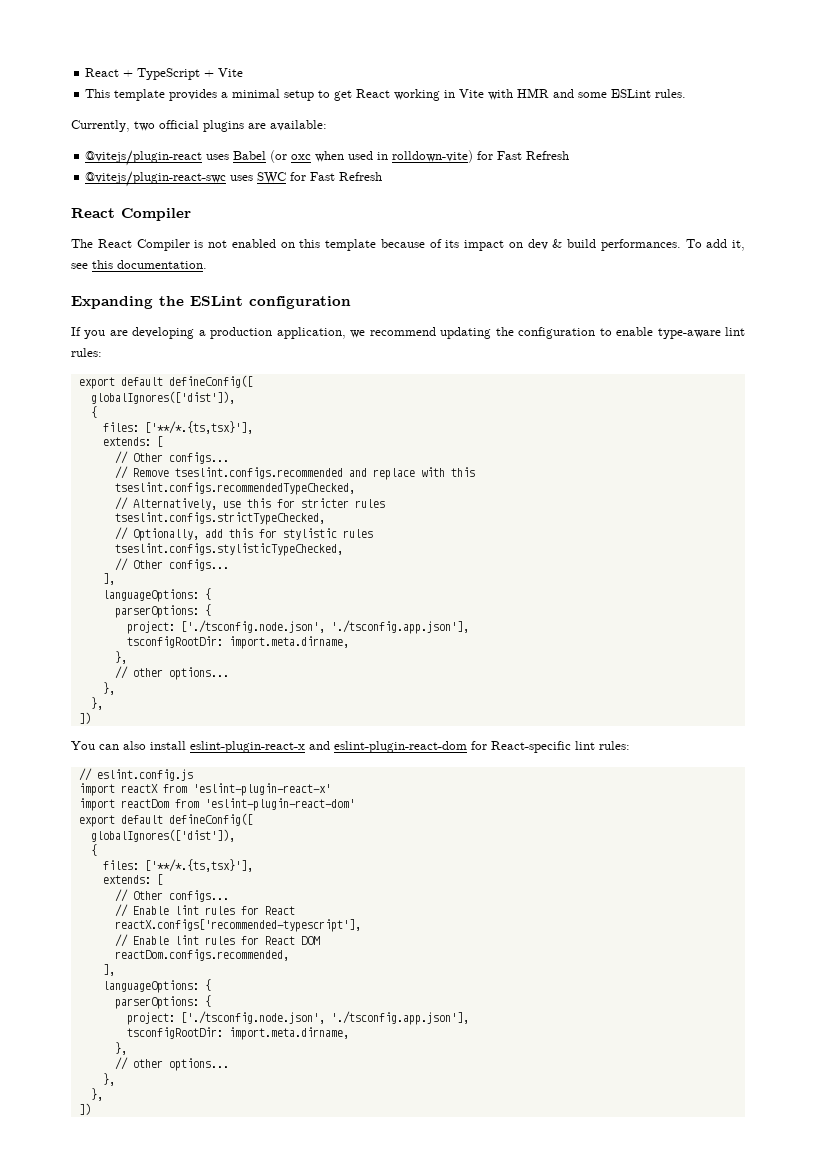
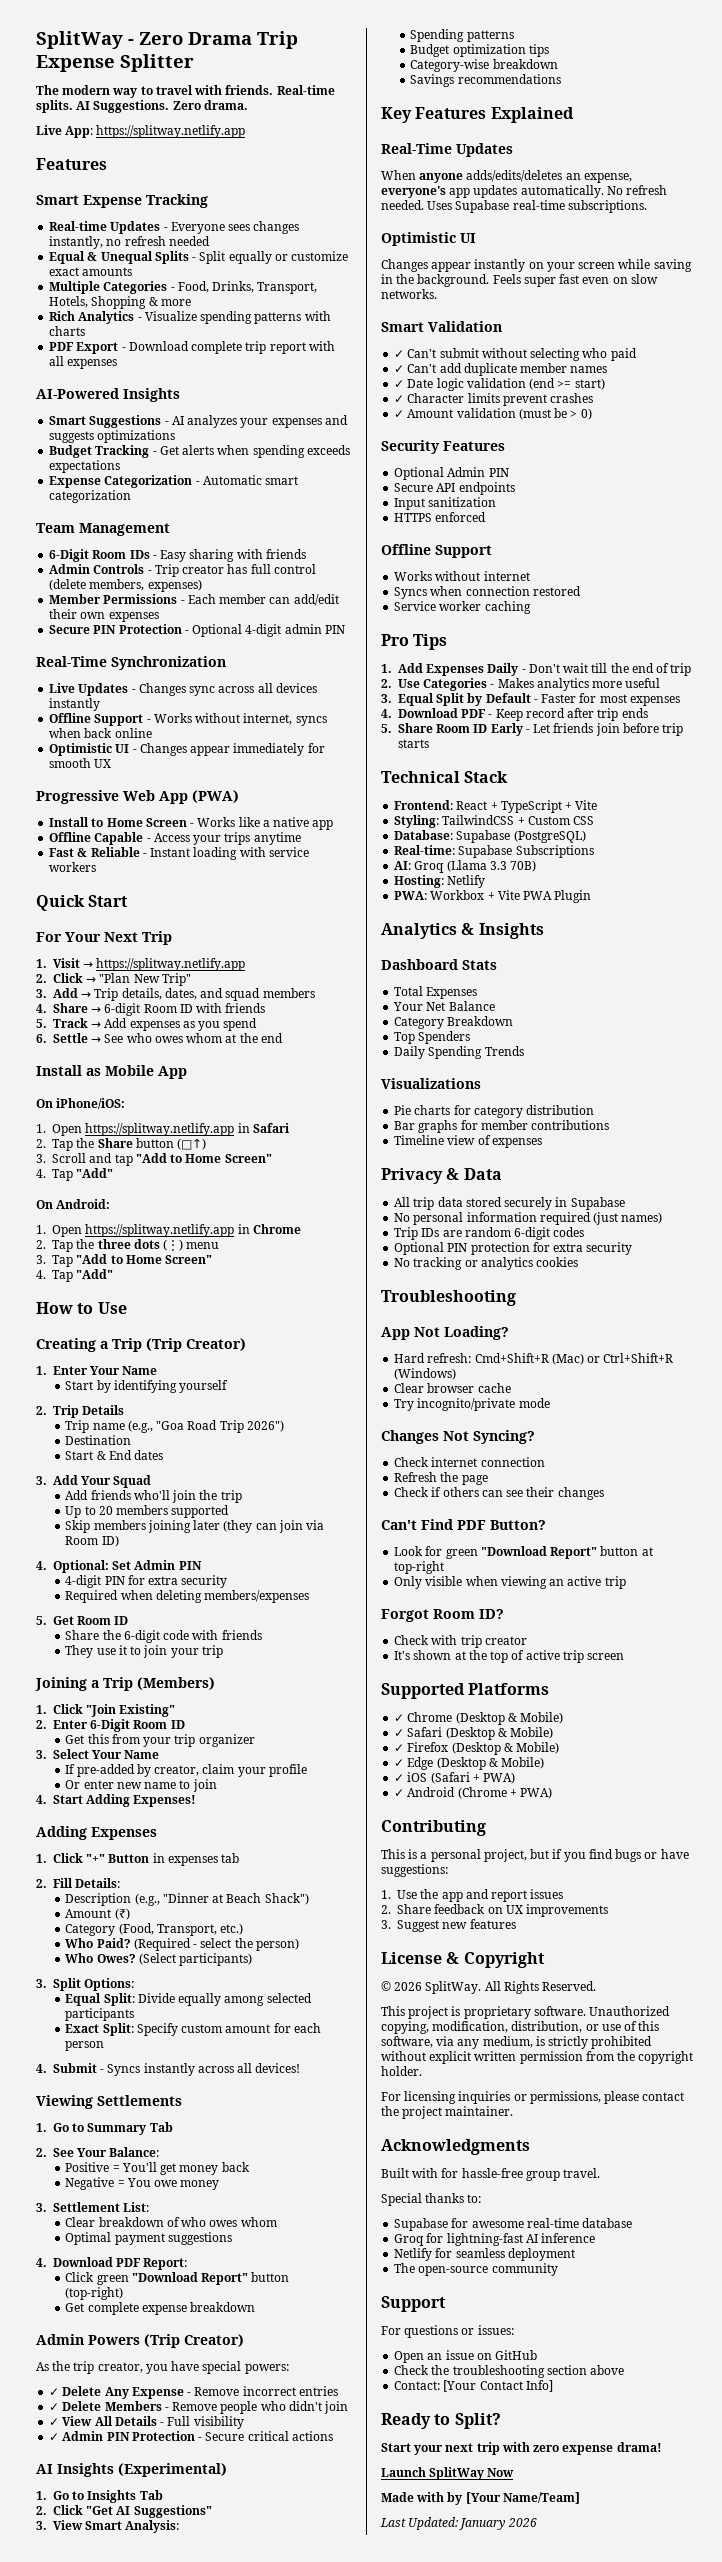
(85, 72) none -> [36,31,298,49] [36,54,194,72] [36,85,335,98] [36,100,248,113] [36,125,246,138] [36,158,107,170] [36,194,208,208] [49,221,300,234] [49,236,210,249] [49,251,349,264] [49,267,133,276] [49,281,318,294] [49,296,191,309] [49,311,331,324] [49,326,86,336] [49,341,335,354] [49,356,118,369] [36,388,180,402] [49,415,348,428] [49,430,176,443] [49,445,350,458] [49,460,121,473] [49,475,299,488] [49,490,132,503] [36,523,170,536] [49,549,306,562] [49,564,316,577] [49,579,202,592] [49,594,339,606] [49,609,159,622] [49,624,345,637] [36,656,226,670] [49,683,317,696] [49,698,101,711] [49,713,327,726] [49,728,152,738] [49,743,325,756] [49,758,112,768] [36,790,239,804] [49,817,334,830] [49,832,301,845] [49,847,309,860] [49,862,97,872] [36,895,129,911] [36,931,172,945] [36,958,246,971] [36,973,191,986] [36,988,315,1001] [36,1003,266,1016] [36,1018,258,1031] [36,1033,283,1043] [36,1065,187,1079] [36,1098,126,1109] [36,1123,290,1136] [36,1138,207,1151] [36,1153,272,1166] [36,1168,114,1181] [36,1199,111,1209] [36,1224,301,1237] [36,1239,220,1252] [36,1254,213,1267] [36,1269,114,1282] [36,1302,127,1314] [36,1338,246,1352] [36,1366,158,1375] [65,1380,229,1393] [36,1405,125,1418] [65,1420,284,1433] [65,1435,132,1445] [65,1450,164,1460] [36,1475,152,1488] [65,1490,242,1503] [65,1505,230,1518] [65,1520,325,1533] [65,1535,119,1547] [36,1560,202,1573] [65,1575,228,1588] [65,1590,310,1603] [36,1616,129,1625] [65,1630,262,1643] [65,1645,223,1658] [35,1677,215,1691] [36,1704,176,1717] [36,1719,185,1732] [65,1734,255,1747] [36,1749,160,1759] [65,1764,307,1777] [65,1779,217,1792] [36,1794,197,1807] [36,1826,157,1840] [36,1853,240,1866] [36,1878,121,1888] [65,1893,309,1906] [65,1908,130,1920] [65,1923,244,1936] [65,1938,299,1951] [65,1953,253,1966] [36,1978,135,1991] [65,1993,312,2006] [65,2008,135,2021] [65,2023,321,2036] [65,2041,105,2051] [36,2063,301,2076] [36,2095,182,2109] [36,2122,173,2135] [36,2147,160,2157] [65,2162,250,2175] [65,2177,220,2190] [36,2202,150,2212] [65,2217,277,2227] [65,2232,232,2245] [36,2257,188,2270] [65,2272,290,2285] [65,2287,124,2300] [65,2302,256,2315] [36,2334,244,2348] [36,2361,289,2374] [49,2386,338,2399] [49,2401,349,2414] [49,2416,244,2429] [49,2431,333,2441] [36,2463,227,2477] [36,2490,163,2503] [36,2505,212,2518] [36,2520,180,2533] [410,29,514,42] [410,44,549,57] [410,59,558,72] [410,74,561,87] [381,107,574,123] [381,143,513,157] [381,170,632,183] [381,185,668,198] [381,200,647,213] [381,232,476,246] [381,259,692,272] [381,274,658,287] [381,289,437,299] [381,321,502,332] [394,348,637,361] [394,363,608,376] [394,378,605,391] [394,393,594,406] [394,408,592,420] [381,440,505,454] [394,467,509,480] [394,482,515,495] [394,497,497,510] [394,512,487,522] [381,544,492,558] [394,571,530,581] [394,586,581,599] [394,601,531,614] [381,634,448,650] [381,663,692,676] [381,678,661,691] [381,693,680,706] [381,708,648,721] [381,723,684,736] [398,739,429,748] [381,771,509,783] [394,800,454,810] SplitWay - Zero Drama Trip Expense Splitter // The modern way to travel with friends. Real-time splits. AI Suggestions. Zero drama. // Live App: https://splitway.netlify.app // Features // Smart Expense Tracking // Real-time Updates - Everyone sees changes instantly, no refresh needed // Equal & Unequal Splits - Split equally or customize exact amounts // Multiple Categories - Food, Drinks, Transport, Hotels, Shopping & more // Rich Analytics - Visualize spending patterns with charts // PDF Export - Download complete trip report with all expenses // AI-Powered Insights // Smart Suggestions - AI analyzes your expenses and suggests optimizations // Budget Tracking - Get alerts when spending exceeds expectations // Expense Categorization - Automatic smart categorization // Team Management // 6-Digit Room IDs - Easy sharing with friends // Admin Controls - Trip creator has full control (delete members, expenses) // Member Permissions - Each member can add/edit their own expenses // Secure PIN Protection - Optional 4-digit admin PIN // Real-Time Synchronization // Live Updates - Changes sync across all devices instantly // Offline Support - Works without internet, syncs when back online // Optimistic UI - Changes appear immediately for smooth UX // Progressive Web App (PWA) // Install to Home Screen - Works like a native app // Offline Capable - Access your trips anytime // Fast & Reliable - Instant loading with service workers // Quick Start // For Your Next Trip // 1. Visit → https://splitway.netlify.app // 2. Click → "Plan New Trip" // 3. Add → Trip details, dates, and squad members // 4. Share → 6-digit Room ID with friends // 5. Track → Add expenses as you spend // 6. Settle → See who owes whom at the end // Install as Mobile App // On iPhone/iOS: // 1. Open https://splitway.netlify.app in Safari // 2. Tap the Share button (□↑) // 3. Scroll and tap "Add to Home Screen" // 4. Tap "Add" // On Android: // 1. Open https://splitway.netlify.app in Chrome // 2. Tap the three dots (⋮) menu // 3. Tap "Add to Home Screen" // 4. Tap "Add" // How to Use // Creating a Trip (Trip Creator) // 1. Enter Your Name // Start by identifying yourself // 2. Trip Details // Trip name (e.g., "Goa Road Trip 2026") // Destination // Start & End dates // 3. Add Your Squad // Add friends who'll join the trip // Up to 20 members supported // Skip members joining later (they can join via Room ID) // 4. Optional: Set Admin PIN // 4-digit PIN for extra security // Required when deleting members/expenses // 5. Get Room ID // Share the 6-digit code with friends // They use it to join your trip // Joining a Trip (Members) // 1. Click "Join Existing" // 2. Enter 6-Digit Room ID // Get this from your trip organizer // 3. Select Your Name // If pre-added by creator, claim your profile // Or enter new name to join // 4. Start Adding Expenses! // Adding Expenses // 1. Click "+" Button in expenses tab // 2. Fill Details: // Description (e.g., "Dinner at Beach Shack") // Amount (₹) // Category (Food, Transport, etc.) // Who Paid? (Required - select the person) // Who Owes? (Select participants) // 3. Split Options: // Equal Split: Divide equally among selected participants // Exact Split: Specify custom amount for each person // 4. Submit - Syncs instantly across all devices! // Viewing Settlements // 1. Go to Summary Tab // 2. See Your Balance: // Positive = You'll get money back // Negative = You owe money // 3. Settlement List: // Clear breakdown of who owes whom // Optimal payment suggestions // 4. Download PDF Report: // Click green "Download Report" button (top-right) // Get complete expense breakdown // Admin Powers (Trip Creator) // As the trip creator, you have special powers: // ✓ Delete Any Expense - Remove incorrect entries // ✓ Delete Members - Remove people who didn't join // ✓ View All Details - Full visibility // ✓ Admin PIN Protection - Secure critical actions // AI Insights (Experimental) // 1. Go to Insights Tab // 2. Click "Get AI Suggestions" // 3. View Smart Analysis: // Spending patterns // Budget optimization tips // Category-wise breakdown // Savings recommendations // Key Features Explained // Real-Time Updates // When anyone adds/edits/deletes an expense, everyone's app updates automatically. No refresh needed. Uses Supabase real-time subscriptions. // Optimistic UI // Changes appear instantly on your screen while saving in the background. Feels super fast even on slow networks. // Smart Validation // ✓ Can't submit without selecting who paid // ✓ Can't add duplicate member names // ✓ Date logic validation (end >= start) // ✓ Character limits prevent crashes // ✓ Amount validation (must be > 0) // Security Features // Optional Admin PIN // Secure API endpoints // Input sanitization // HTTPS enforced // Offline Support // Works without internet // Syncs when connection restored // Service worker caching // Pro Tips // 1. Add Expenses Daily - Don't wait till the end of trip // 2. Use Categories - Makes analytics more useful // 3. Equal Split by Default - Faster for most expenses // 4. Download PDF - Keep record after trip ends // 5. Share Room ID Early - Let friends join before trip starts // Technical Stack // Frontend:
[85,88,687,101] [71,120,327,132] [85,150,570,166] [85,171,383,187] [71,208,191,221] [71,239,745,251] [71,260,207,269] [71,296,351,309] [71,327,745,339] [71,348,102,357] [78,375,253,389] [90,391,235,404] [90,406,97,418] [102,421,253,434] [102,436,163,447] [114,451,229,464] [114,466,475,480] [114,482,355,495] [114,497,385,510] [114,512,325,525] [114,527,373,541] [114,543,343,556] [114,558,229,571] [102,573,115,585] [102,588,211,602] [114,604,211,618] [126,620,469,634] [126,636,349,649] [114,651,127,664] [114,666,229,680] [102,682,115,695] [90,697,103,710] [78,712,91,724] [71,741,630,753] [78,768,193,781] [78,783,331,796] [78,798,355,811] [78,813,253,827] [90,829,235,842] [90,844,97,856] [102,859,253,872] [102,874,163,885] [114,889,229,902] [114,904,295,917] [114,919,361,932] [114,934,320,947] [114,949,289,961] [102,964,115,976] [102,979,211,993] [114,995,211,1009] [126,1011,469,1025] [126,1027,349,1040] [114,1042,127,1055] [114,1057,229,1071] [102,1073,115,1086] [90,1088,103,1101] [78,1103,91,1115] This template provides a minimal setup to get React working in Vite with HMR and some ESLint rules. // Currently, two official plugins are available: // @vitejs/plugin-react uses Babel (or oxc when used in rolldown-vite) for Fast Refresh // @vitejs/plugin-react-swc uses SWC for Fast Refresh // React Compiler // The React Compiler is not enabled on this template because of its impact on dev & build performances. To add it, see this documentation. // Expanding the ESLint configuration // If you are developing a production application, we recommend updating the configuration to enable type-aware lint rules: // export default defineConfig([ // globalIgnores(['dist']), // { // files: ['**/*.{ts,tsx}'], // extends: [ // // Other configs... // // Remove tseslint.configs.recommended and replace with this // tseslint.configs.recommendedTypeChecked, // // Alternatively, use this for stricter rules // tseslint.configs.strictTypeChecked, // // Optionally, add this for stylistic rules // tseslint.configs.stylisticTypeChecked, // // Other configs... // ], // languageOptions: { // parserOptions: { // project: ['./tsconfig.node.json', './tsconfig.app.json'], // tsconfigRootDir: import.meta.dirname, // }, // // other options... // }, // }, // ]) // You can also install eslint-plugin-react-x and eslint-plugin-react-dom for React-specific lint rules: // // eslint.config.js // import reactX from 'eslint-plugin-react-x' // import reactDom from 'eslint-plugin-react-dom' // export default defineConfig([ // globalIgnores(['dist']), // { // files: ['**/*.{ts,tsx}'], // extends: [ // // Other configs... // // Enable lint rules for React // reactX.configs['recommended-typescript'], // // Enable lint rules for React DOM // reactDom.configs.recommended, // ], // languageOptions: { // parserOptions: { // project: ['./tsconfig.node.json', './tsconfig.app.json'], // tsconfigRootDir: import.meta.dirname, // }, // // other options... // }, // }, // ]) -> [394,815,595,828] [394,830,586,843] [394,845,594,858] [394,860,537,873] [394,875,486,888] [394,890,592,903] [381,923,544,939] [381,959,497,970] [394,986,478,999] [393,1001,495,1011] [394,1016,514,1029] [394,1031,471,1044] [394,1046,524,1059] [381,1078,481,1089] [394,1105,595,1118] [394,1120,610,1133] [394,1135,542,1148] [381,1168,502,1184] [394,1197,625,1210] [394,1212,663,1225] [394,1227,585,1240] [394,1242,633,1255] [394,1257,579,1270] [381,1290,516,1306] [381,1326,509,1340] [394,1353,674,1365] [394,1368,457,1380] [394,1383,511,1393] [394,1398,550,1411] [381,1430,535,1444] [394,1457,545,1467] [394,1472,488,1485] [394,1487,604,1500] [381,1519,546,1530] [394,1546,653,1559] [394,1561,445,1574] [394,1576,626,1589] [381,1609,504,1622] [394,1635,527,1648] [394,1650,625,1663] [381,1683,550,1699] [394,1712,564,1725] [394,1727,554,1740] [394,1742,560,1755] [394,1757,545,1770] [394,1772,516,1784] [394,1787,553,1799] [381,1820,486,1836] [381,1849,689,1862] [381,1864,448,1877] [381,1889,564,1902] [381,1904,609,1917] [381,1919,516,1932] [381,1952,545,1968] [381,1981,597,1994] [381,2006,671,2019] [381,2021,660,2034] [381,2036,653,2049] [381,2051,694,2064] [381,2066,422,2076] [381,2091,685,2104] [381,2106,514,2119] [381,2139,530,2155] [381,2168,601,2181] [381,2193,482,2206] [394,2218,633,2231] [394,2233,596,2246] [394,2248,575,2261] [394,2263,558,2276] [381,2296,446,2312] [381,2325,514,2338] [394,2350,538,2363] [394,2365,625,2378] [394,2380,553,2392] [381,2413,501,2429] [381,2442,662,2455] [381,2467,515,2480] [381,2492,580,2505] [380,2517,537,2530] Styling: TailwindCSS + Custom CSS // Database: Supabase (PostgreSQL) // Real-time: Supabase Subscriptions // AI: Groq (Llama 3.3 70B) // Hosting: Netlify // PWA: Workbox + Vite PWA Plugin // Analytics & Insights // Dashboard Stats // Total Expenses // Your Net Balance // Category Breakdown // Top Spenders // Daily Spending Trends // Visualizations // Pie charts for category distribution // Bar graphs for member contributions // Timeline view of expenses // Privacy & Data // All trip data stored securely in Supabase // No personal information required (just names) // Trip IDs are random 6-digit codes // Optional PIN protection for extra security // No tracking or analytics cookies // Troubleshooting // App Not Loading? // Hard refresh: Cmd+Shift+R (Mac) or Ctrl+Shift+R (Windows) // Clear browser cache // Try incognito/private mode // Changes Not Syncing? // Check internet connection // Refresh the page // Check if others can see their changes // Can't Find PDF Button? // Look for green "Download Report" button at top-right // Only visible when viewing an active trip // Forgot Room ID? // Check with trip creator // It's shown at the top of active trip screen // Supported Platforms // ✓ Chrome (Desktop & Mobile) // ✓ Safari (Desktop & Mobile) // ✓ Firefox (Desktop & Mobile) // ✓ Edge (Desktop & Mobile) // ✓ iOS (Safari + PWA) // ✓ Android (Chrome + PWA) // Contributing // This is a personal project, but if you find bugs or have suggestions: // 1. Use the app and report issues // 2. Share feedback on UX improvements // 3. Suggest new features // License & Copyright // © 2026 SplitWay. All Rights Reserved. // This project is proprietary software. Unauthorized copying, modification, distribution, or use of this software, via any medium, is strictly prohibited without explicit written permission from the copyright holder. // For licensing inquiries or permissions, please contact the project maintainer. // Acknowledgments // Built with for hassle-free group travel. // Special thanks to: // Supabase for awesome real-time database // Groq for lightning-fast AI inference // Netlify for seamless deployment // The open-source community // Support // For questions or issues: // Open an issue on GitHub // Check the troubleshooting section above // Contact: [Your Contact Info] // Ready to Split? // Start your next trip with zero expense drama! // Launch SplitWay Now // Made with by [Your Name/Team] // Last Updated: January 2026

